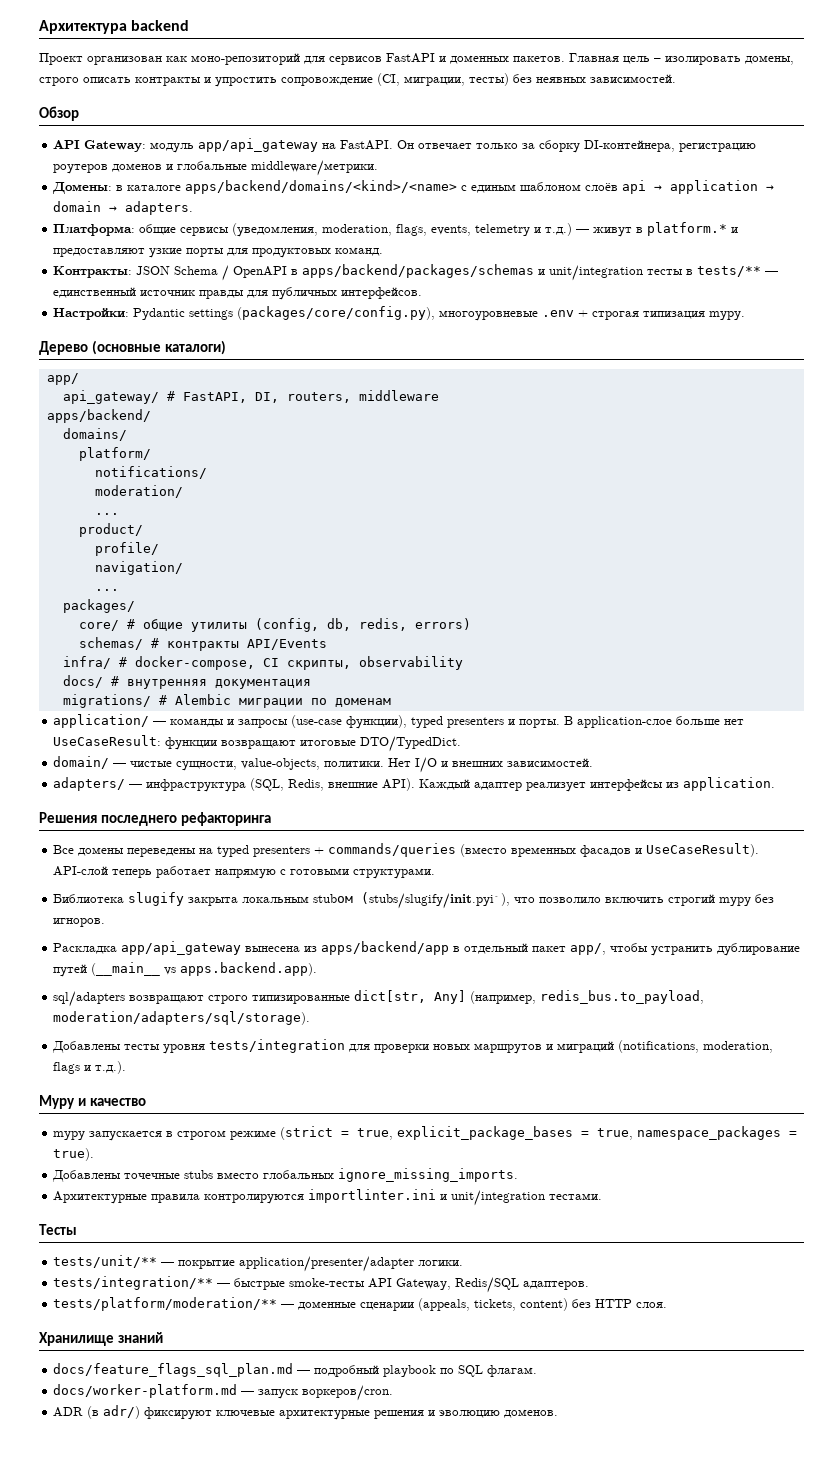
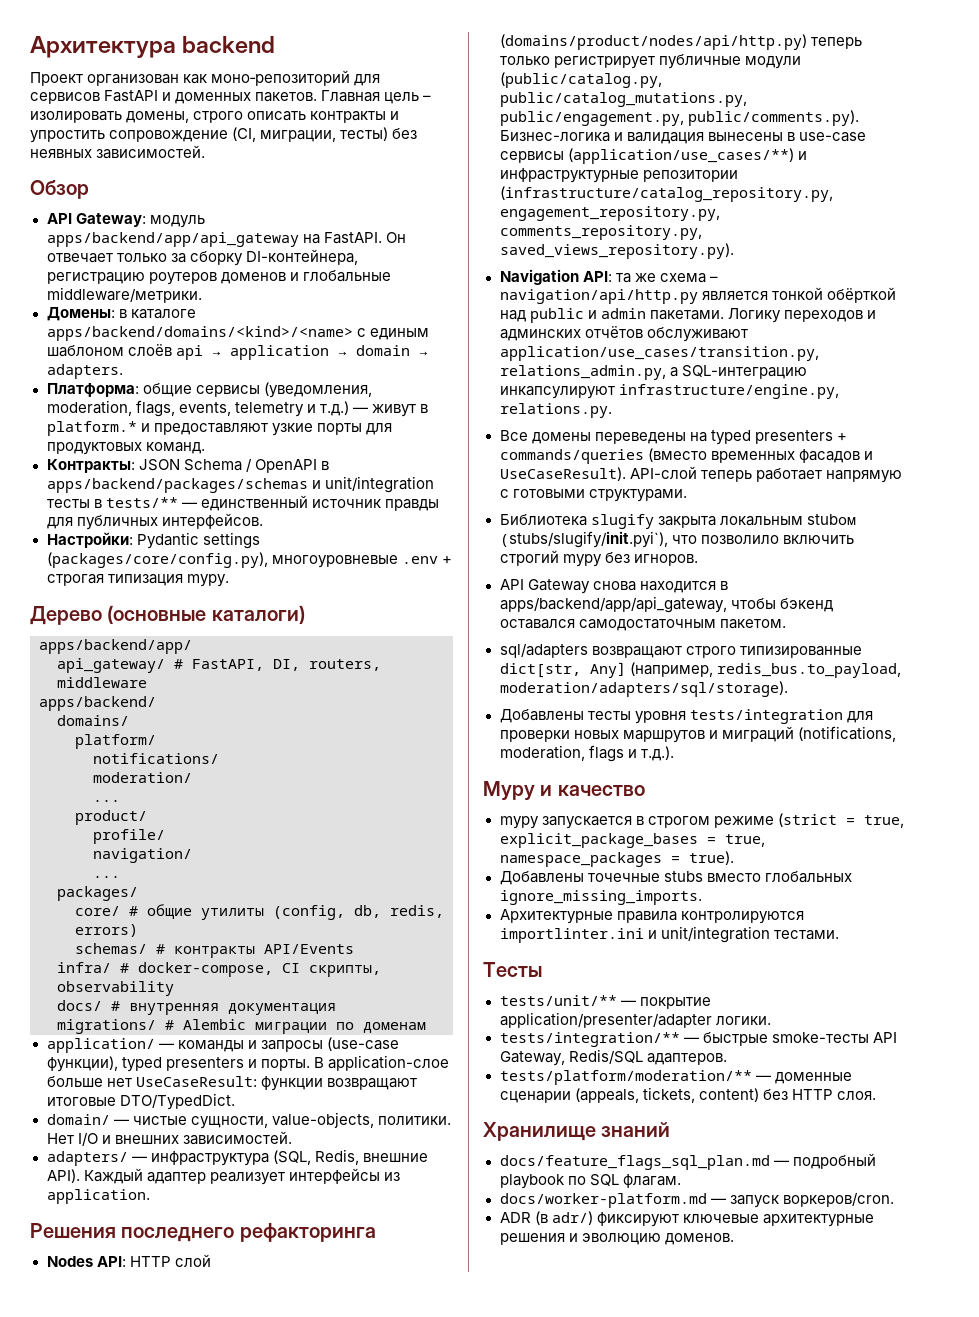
[198,138,319,152] app/api_gateway -> [46,232,299,247] apps/backend/app/api_gateway
[46,373,79,385] app/ -> [39,639,192,654] apps/backend/app/
(272, 819) none -> [46,1254,211,1267] [499,34,862,50] [499,54,801,69] [499,72,662,88] [499,92,747,107] [499,110,859,126] [499,130,866,144] [499,148,807,164] [499,168,738,183] [499,186,833,202] [499,206,720,221] [499,225,702,240] [499,243,734,259] [499,269,718,285] [499,287,896,304] [499,308,876,323] [499,326,748,342] [499,346,819,361] [499,365,807,380] [499,384,839,399] [499,403,612,418] // Nodes API: HTTP слой (domains/product/nodes/api/http.py) теперь только регистрирует публичные модули (public/catalog.py, public/catalog_mutations.py, public/engagement.py, public/comments.py). Бизнес-логика и валидация вынесены в use-case сервисы (application/use_cases/**) и инфраструктурные репозитории (infrastructure/catalog_repository.py, engagement_repository.py, comments_repository.py, saved_views_repository.py). // Navigation API: та же схема – navigation/api/http.py является тонкой обёрткой над public и admin пакетами. Логику переходов и админских отчётов обслуживают application/use_cases/transition.py, relations_admin.py, а SQL-интеграцию инкапсулируют infrastructure/engine.py, relations.py.
[53,941,801,956] [53,962,318,977] Раскладка app/api_gateway вынесена из apps/backend/app в отдельный пакет app/, чтобы устранить дублирование путей (__main__ vs apps.backend.app). -> [499,579,728,594] [499,596,833,613] [499,619,786,631] API Gateway снова находится в apps/backend/app/api_gateway, чтобы бэкенд оставался самодостаточным пакетом.

